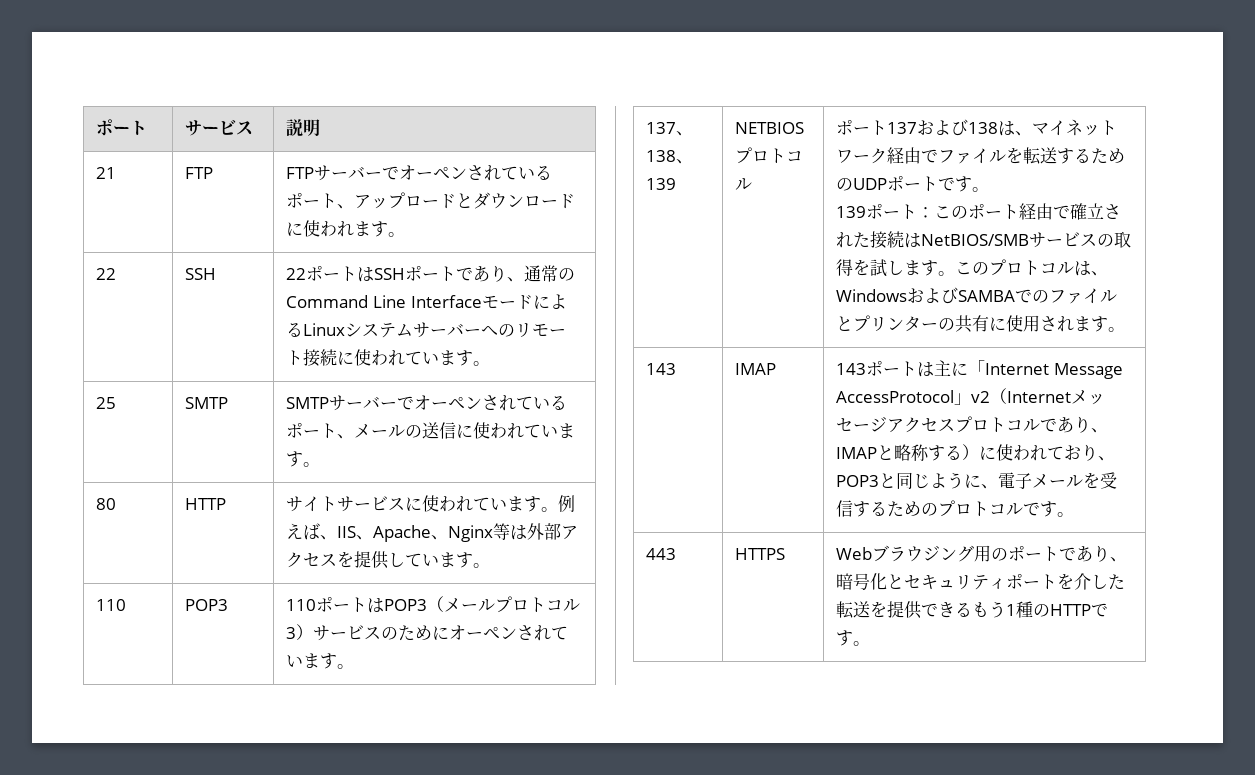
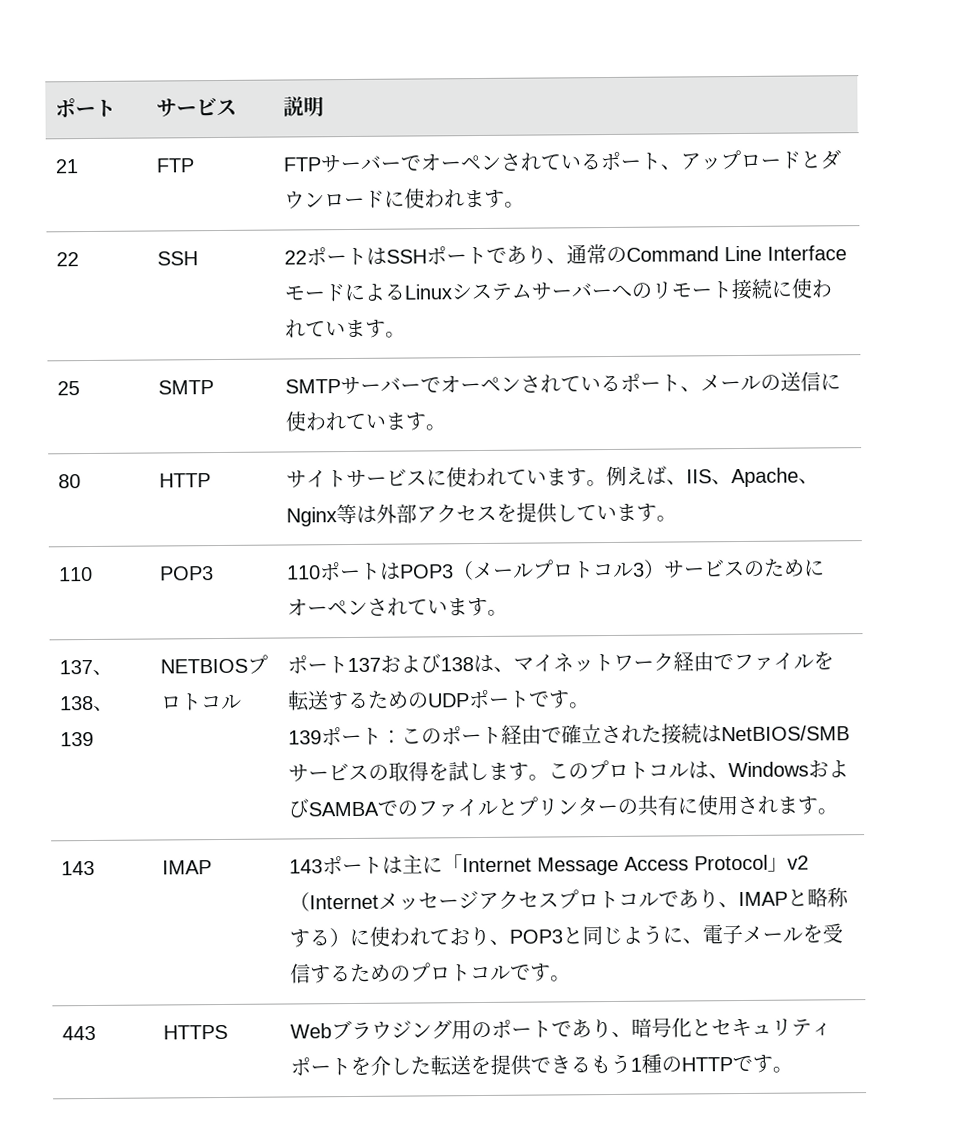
[836,390,955,403] AccessProtocol -> [624,854,769,871] Access Protocol

